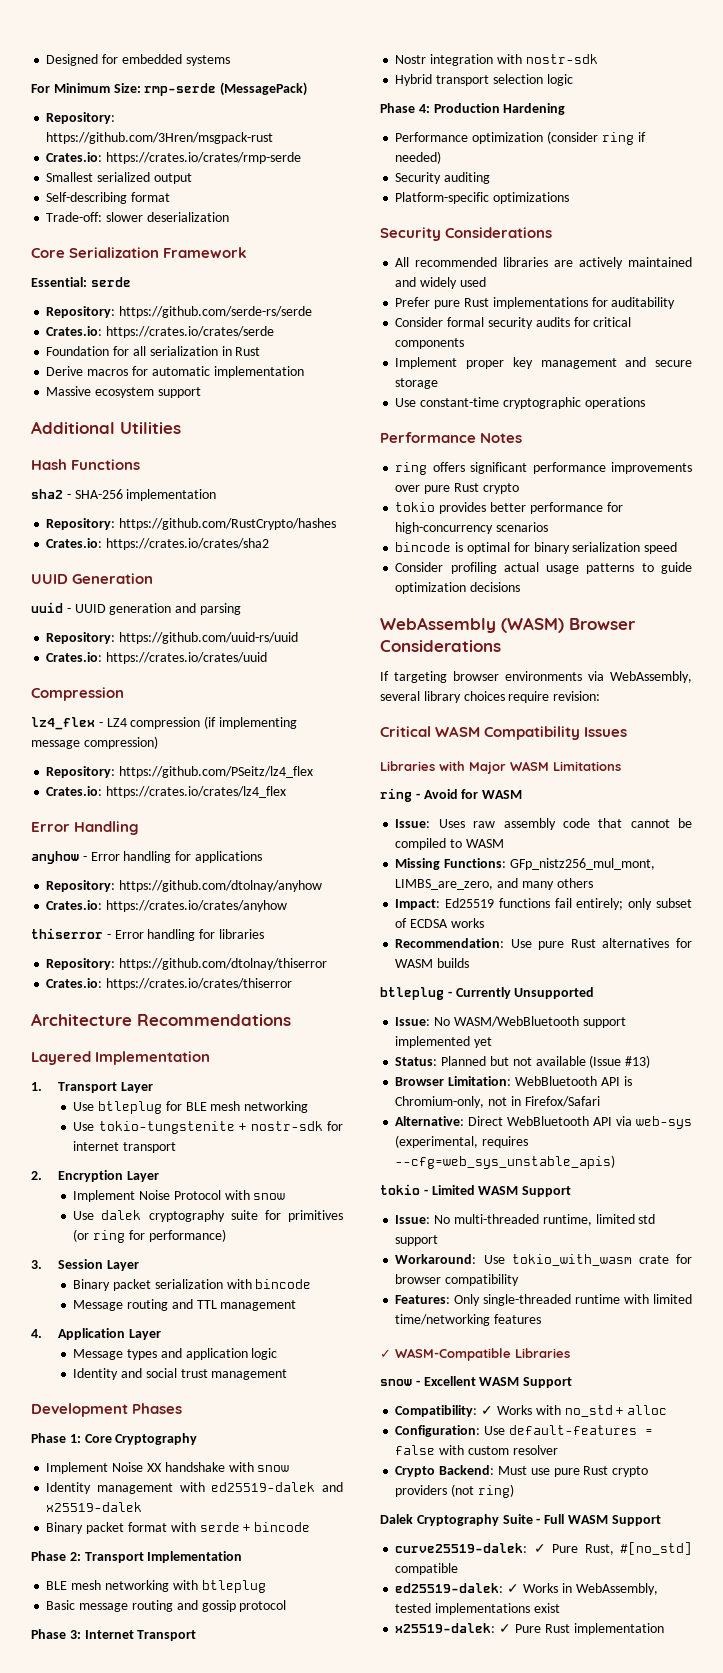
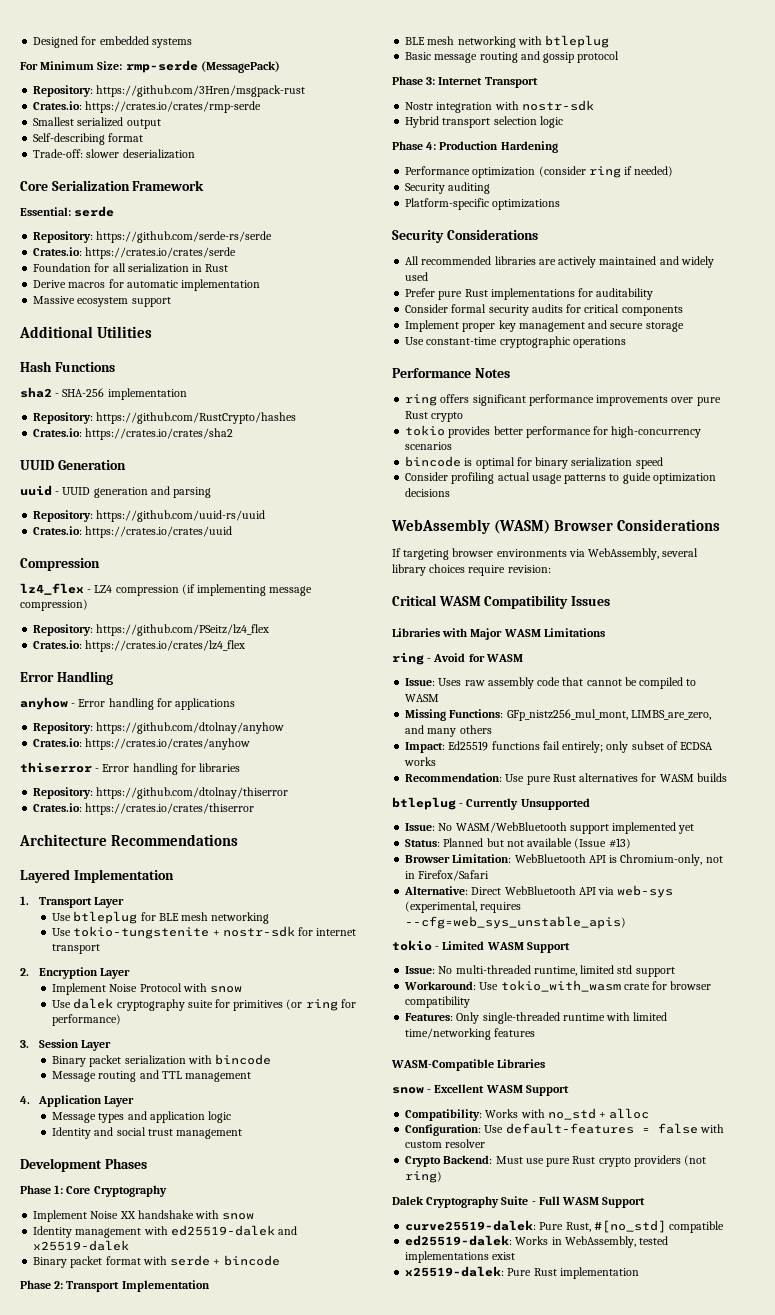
[380,1349,391,1358] ✓ -> (536, 1032) none
[481,1406,494,1415] ✓ -> (483, 1115) none
[533,1544,546,1553] ✓ -> (537, 1225) none
[507,1584,520,1593] ✓ -> (513, 1240) none
[499,1624,512,1633] ✓ -> (505, 1271) none

